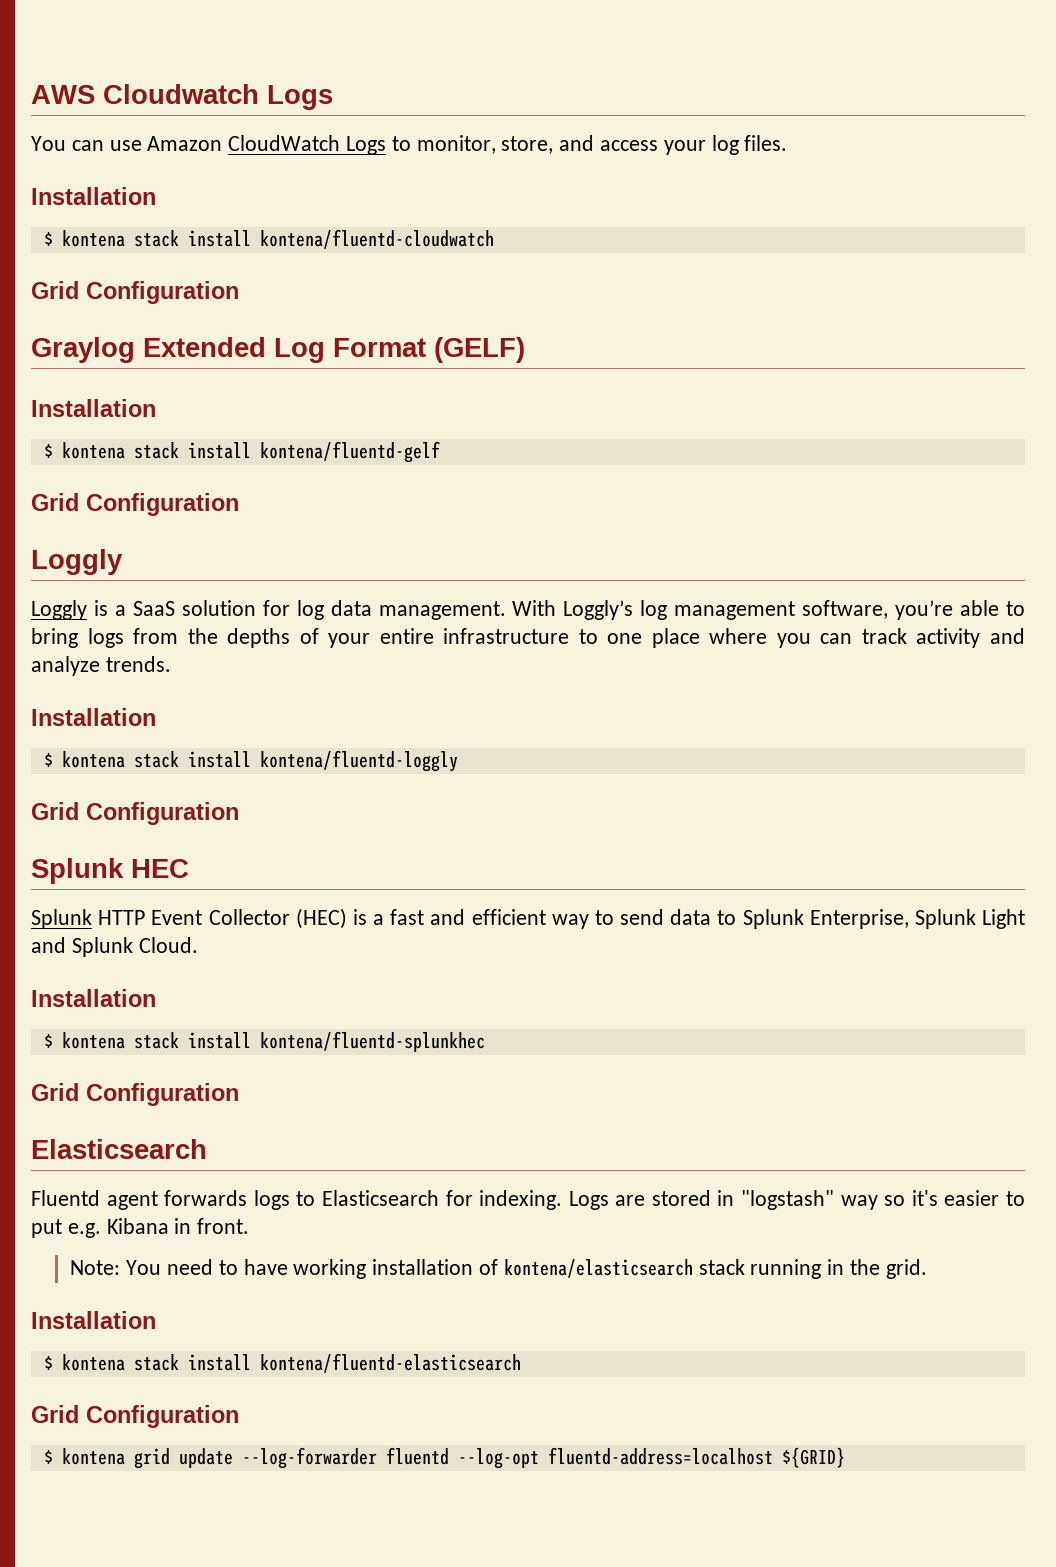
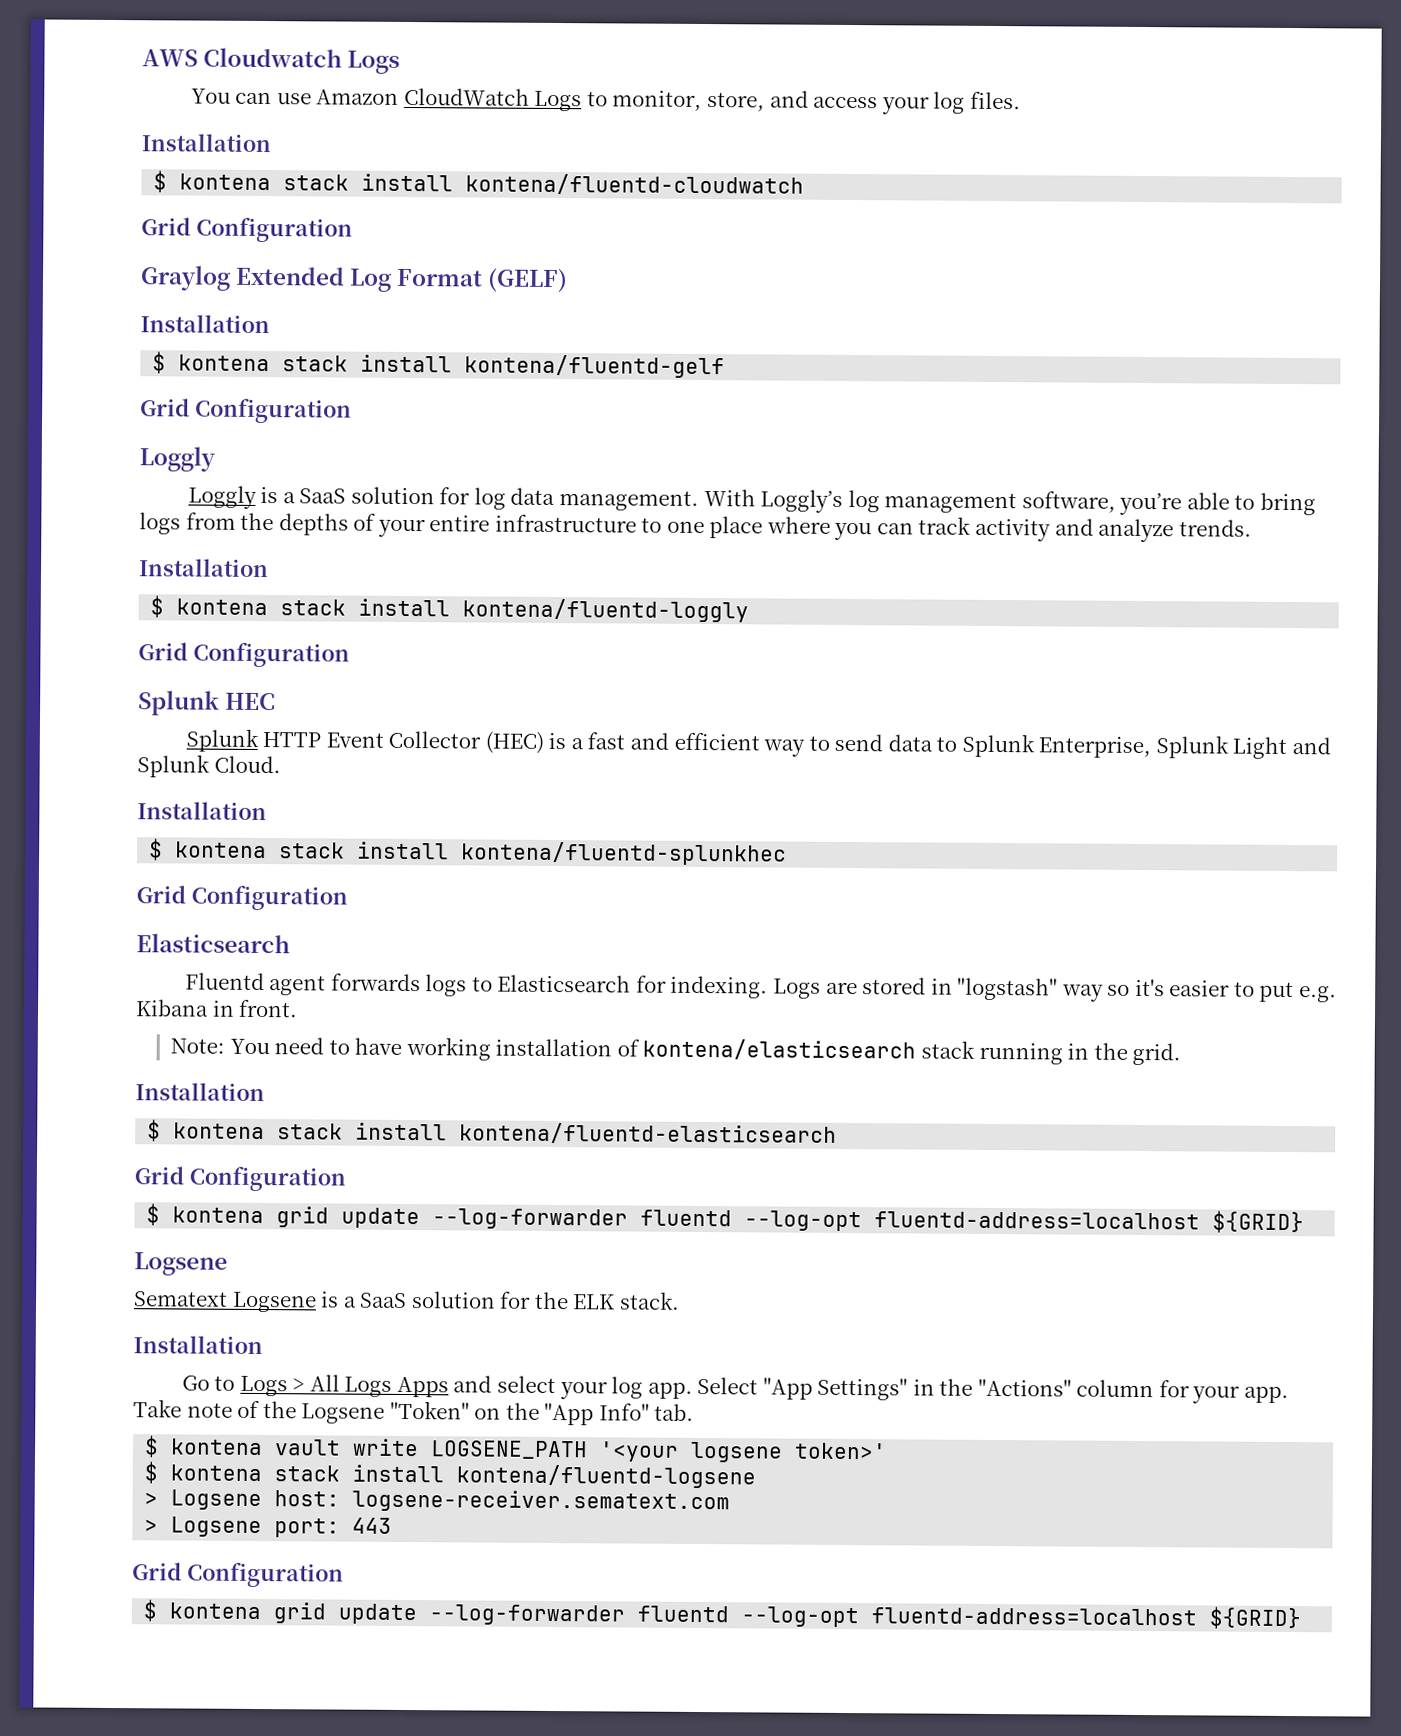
(845, 1457) none -> [134,1252,228,1276] [134,1291,680,1313] [133,1335,263,1355] [181,1374,1289,1404] [133,1399,695,1426] [144,1435,888,1463] [144,1461,757,1489] [144,1489,731,1514] [144,1516,393,1538] [132,1562,344,1588] [143,1599,1302,1630] // Logsene // Sematext Logsene is a SaaS solution for the ELK stack. // Installation // Go to Logs > All Logs Apps and select your log app. Select "App Settings" in the "Actions" column for your app. Take note of the Logsene "Token" on the "App Info" tab. // $ kontena vault write LOGSENE_PATH '<your logsene token>' // $ kontena stack install kontena/fluentd-logsene // > Logsene host: logsene-receiver.sematext.com // > Logsene port: 443 // Grid Configuration // $ kontena grid update --log-forwarder fluentd --log-opt fluentd-address=localhost ${GRID}

